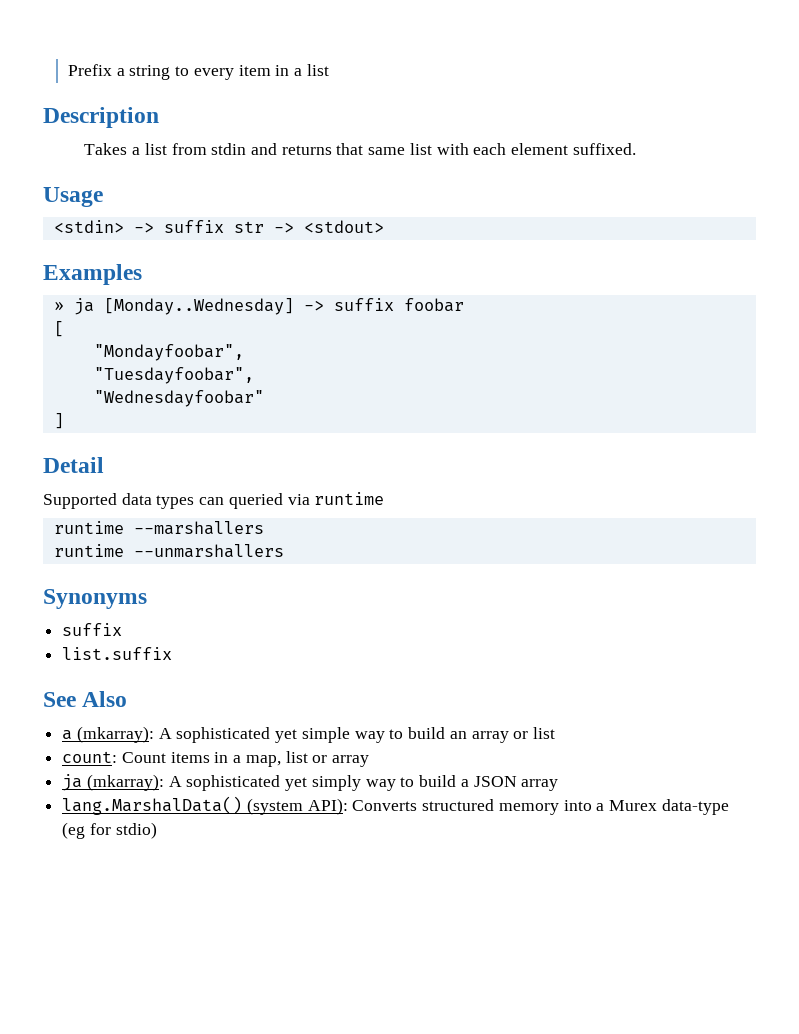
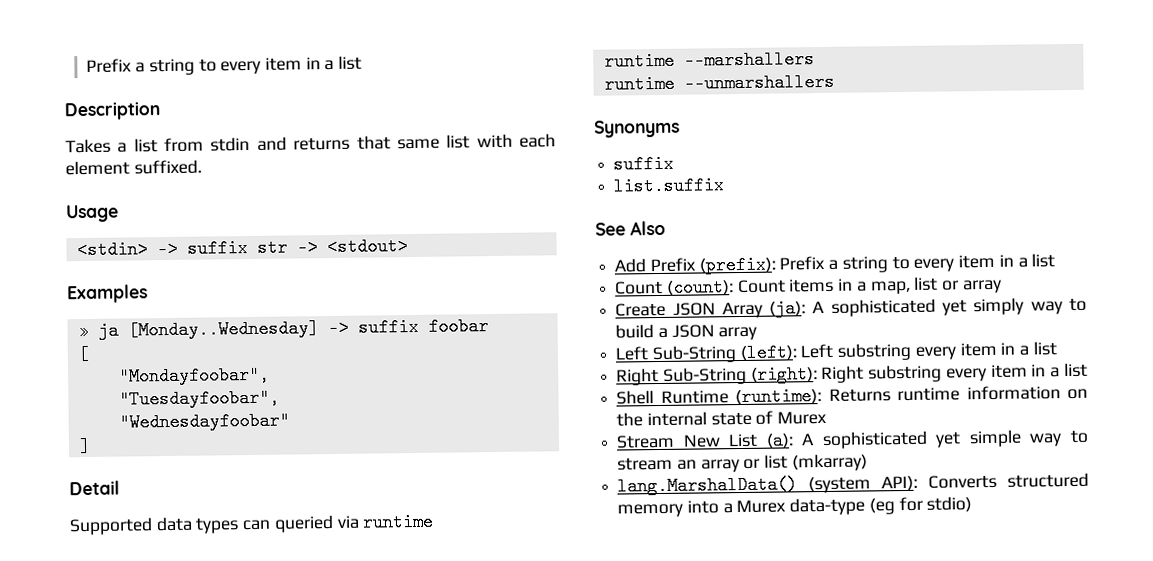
[62,726,555,743] [62,751,118,763] a (mkarray): A sophisticated yet simple way to build an array or list // count: -> [614,253,1056,275] [615,278,734,297] Add Prefix (prefix): Prefix a string to every item in a list // Count (count):
[62,774,164,791] ja (mkarray): -> [615,299,807,319] Create JSON Array (ja):
(559, 785) none -> [615,341,1057,364] [616,362,1088,386] [616,385,1088,407] [616,410,828,427] [616,429,1089,450] [617,453,868,473] // Left Sub-String (left): Left substring every item in a list // Right Sub-String (right): Right substring every item in a list // Shell Runtime (runtime): Returns runtime information on the internal state of Murex // Stream New List (a): A sophisticated yet simple way to stream an array or list (mkarray)

